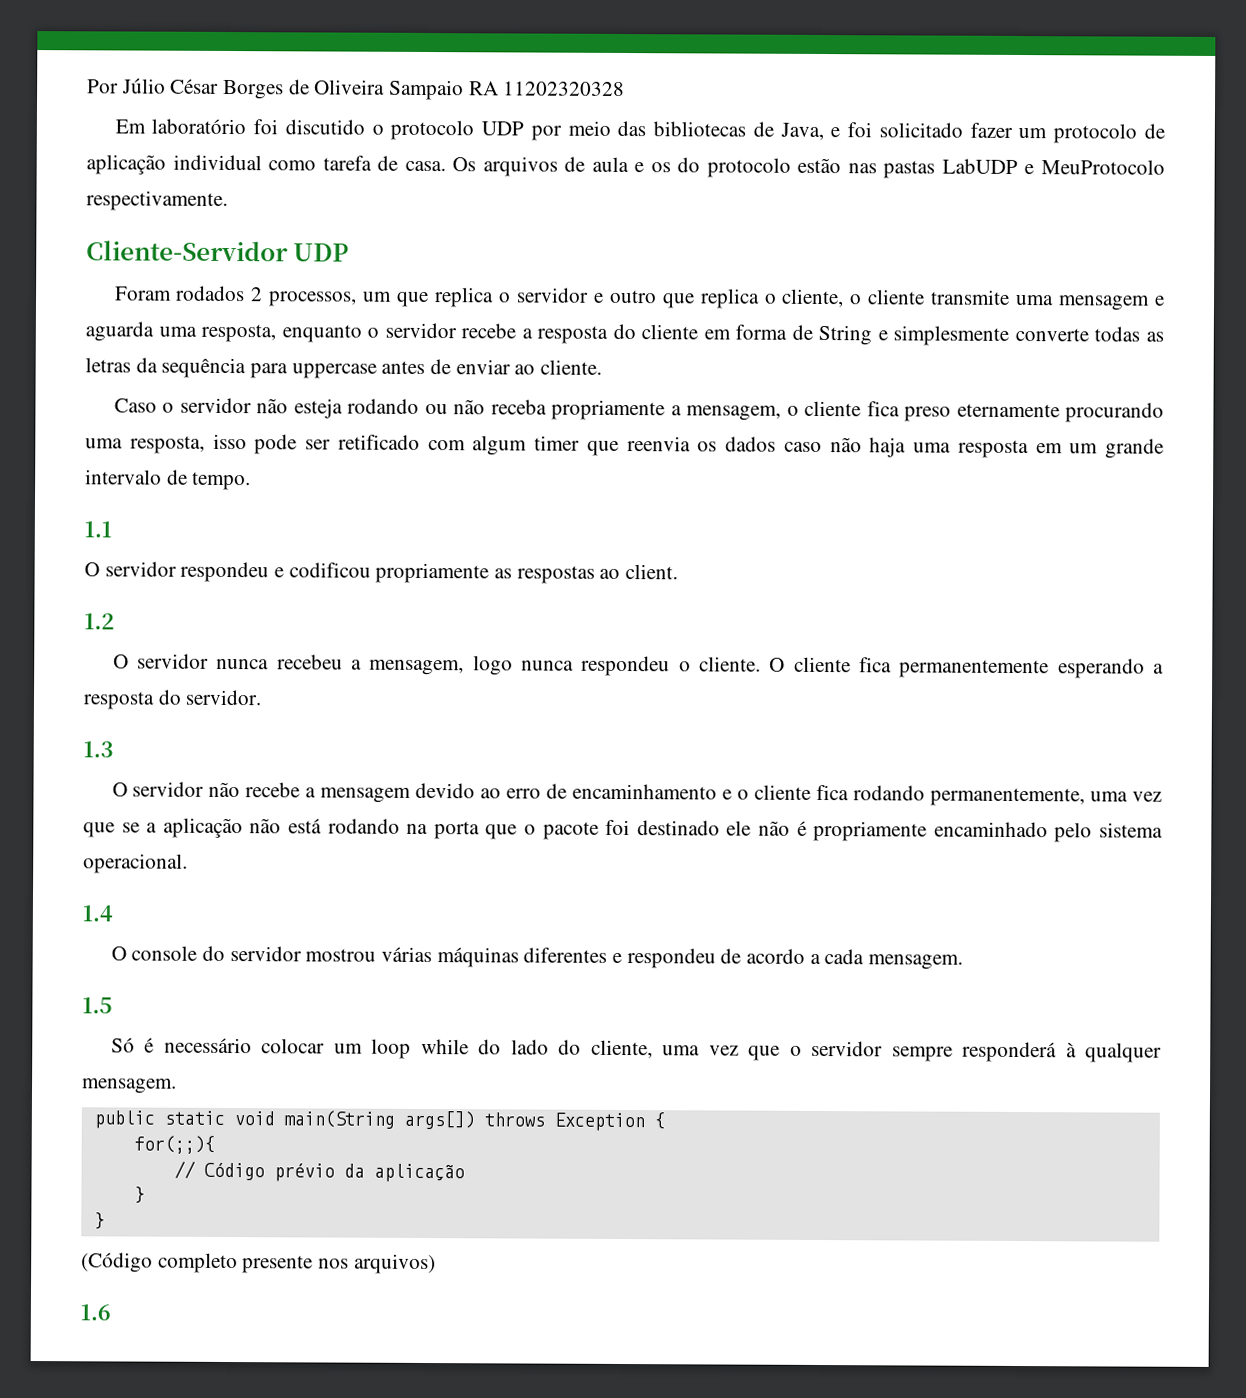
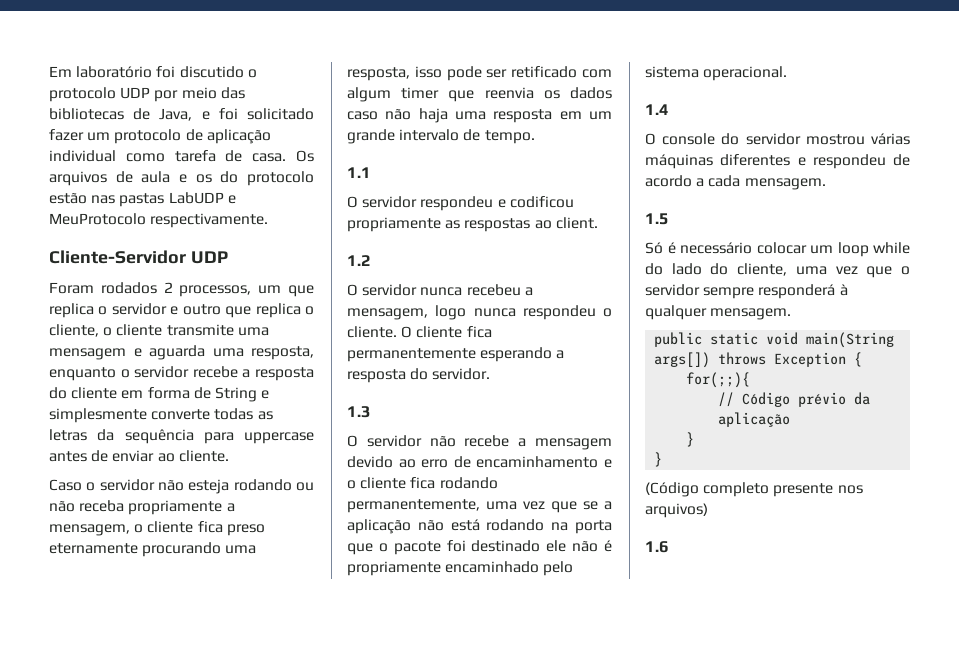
[87,78,626,101] Por Júlio César Borges de Oliveira Sampaio RA 11202320328 // -> (49, 71) none

